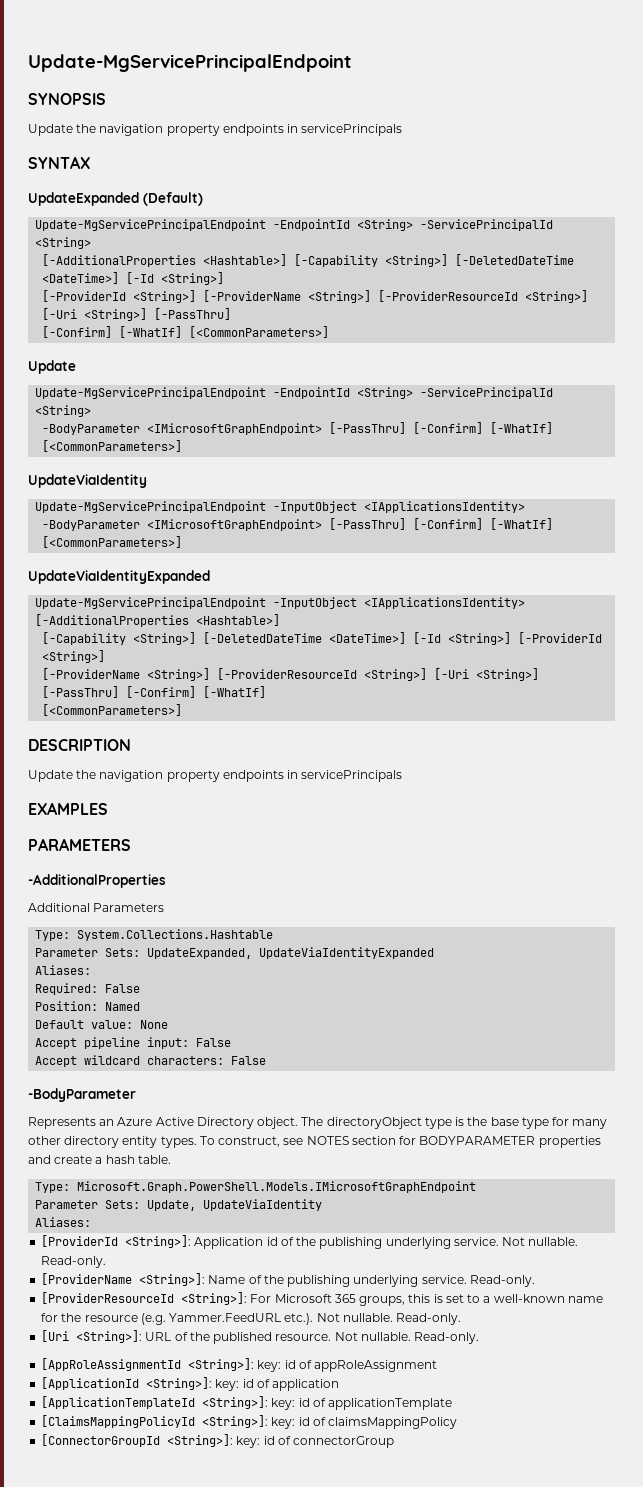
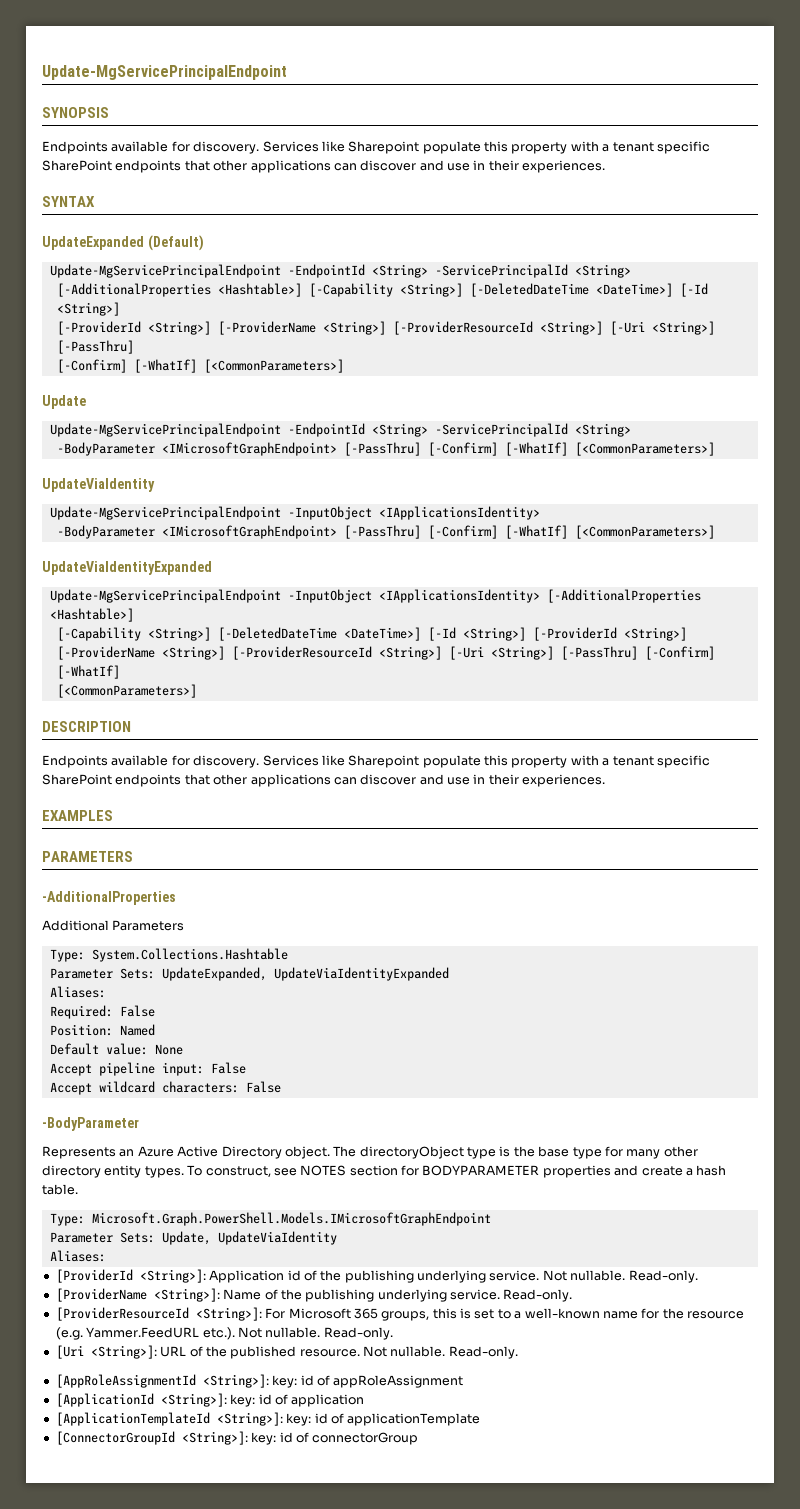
[28,124,403,136] Update the navigation property endpoints in servicePrincipals -> [42,141,710,154] [42,160,606,173] Endpoints available for discovery. Services like Sharepoint populate this property with a tenant specific SharePoint endpoints that other applications can discover and use in their experiences.
[28,770,403,782] Update the navigation property endpoints in servicePrincipals -> [42,755,710,768] [42,774,606,787] Endpoints available for discovery. Services like Sharepoint populate this property with a tenant specific SharePoint endpoints that other applications can discover and use in their experiences.
[41,1415,458,1429] // [ClaimsMappingPolicyId <String>]: key: id of claimsMappingPolicy -> (481, 1419) none

